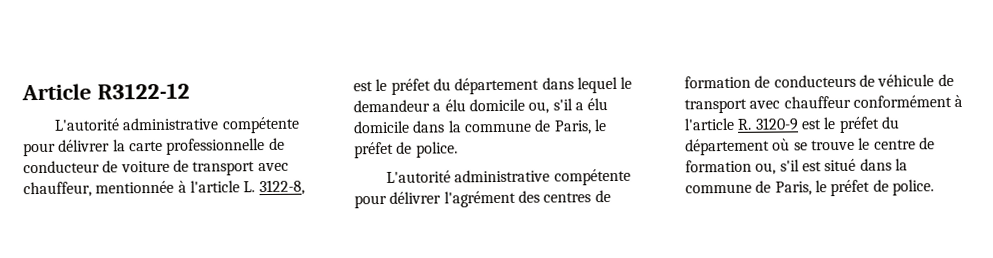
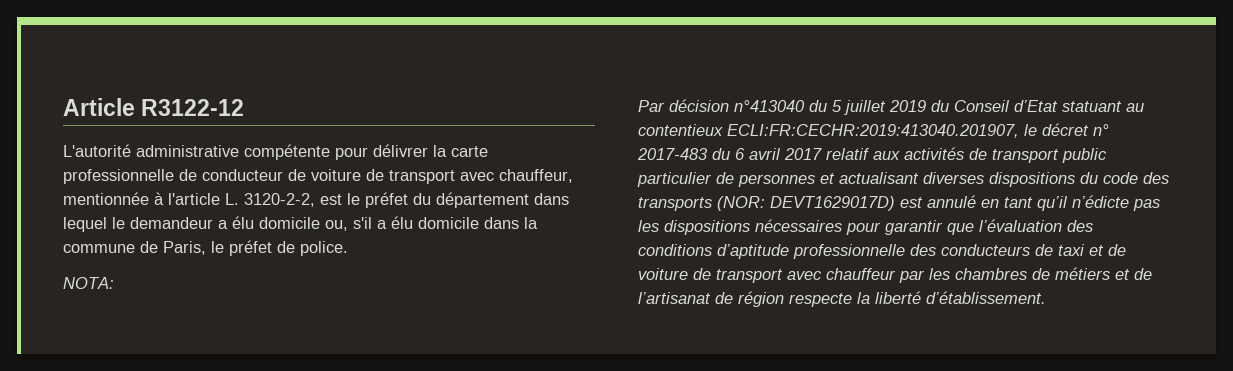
[258,179,305,196] 3122-8, -> [244,193,315,207] 3120-2-2,
[386,168,631,186] [354,190,611,209] [684,74,954,89] [684,94,964,114] [684,116,900,134] [685,137,935,156] [685,158,908,175] [685,179,934,197] L'autorité administrative compétente pour délivrer l'agrément des centres de formation de conducteurs de véhicule de transport avec chauffeur conformément à l'article R. 3120-9 est le préfet du département où se trouve le centre de formation ou, s'il est situé dans la commune de Paris, le préfet de police. -> [63,277,114,289] [638,99,1144,115] [638,123,1109,138] [637,147,1107,163] [637,172,1169,187] [638,195,1160,211] [638,219,1093,235] [638,244,1126,259] [638,267,1152,283] [638,291,1046,307] NOTA: // Par décision n°413040 du 5 juillet 2019 du Conseil d’Etat statuant au contentieux ECLI:FR:CECHR:2019:413040.201907, le décret n° 2017-483 du 6 avril 2017 relatif aux activités de transport public particulier de personnes et actualisant diverses dispositions du code des transports (NOR: DEVT1629017D) est annulé en tant qu’il n’édicte pas les dispositions nécessaires pour garantir que l’évaluation des conditions d’aptitude professionnelle des conducteurs de taxi et de voiture de transport avec chauffeur par les chambres de métiers et de l’artisanat de région respecte la liberté d’établissement.

